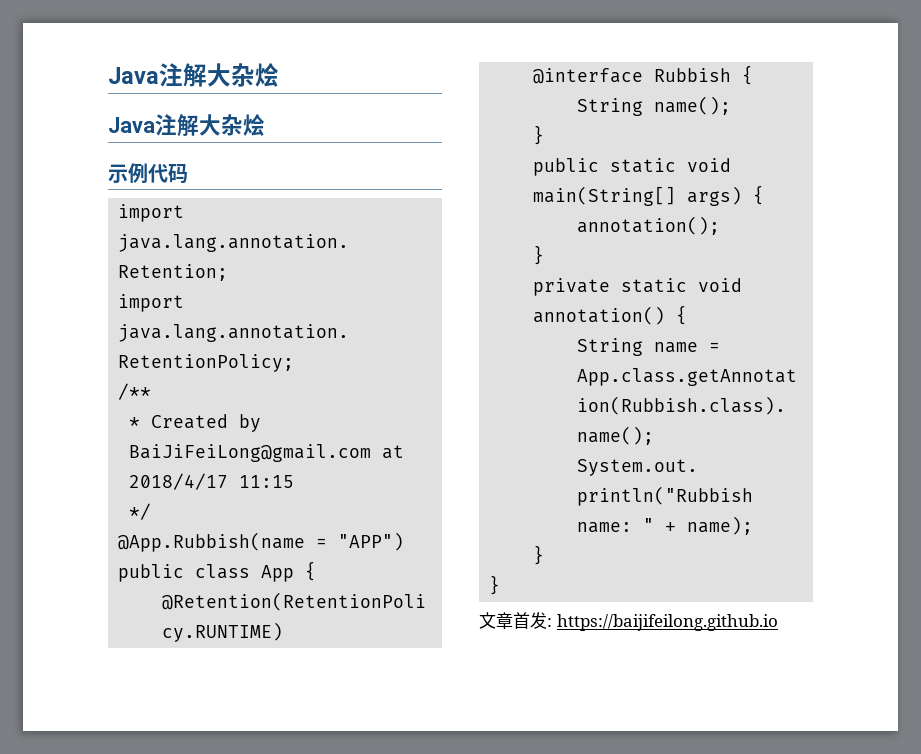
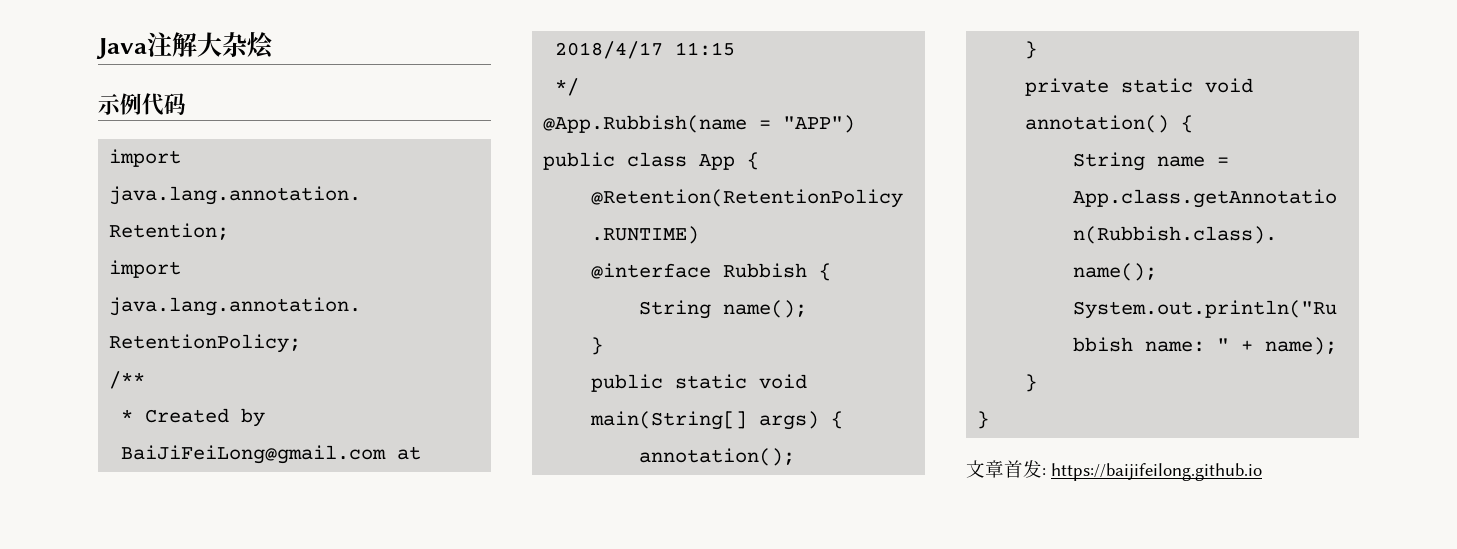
[108,63,279,87] [108,114,265,137] Java注解大杂烩 // Java注解大杂烩 -> [96,32,274,59] Java注解大杂烩

